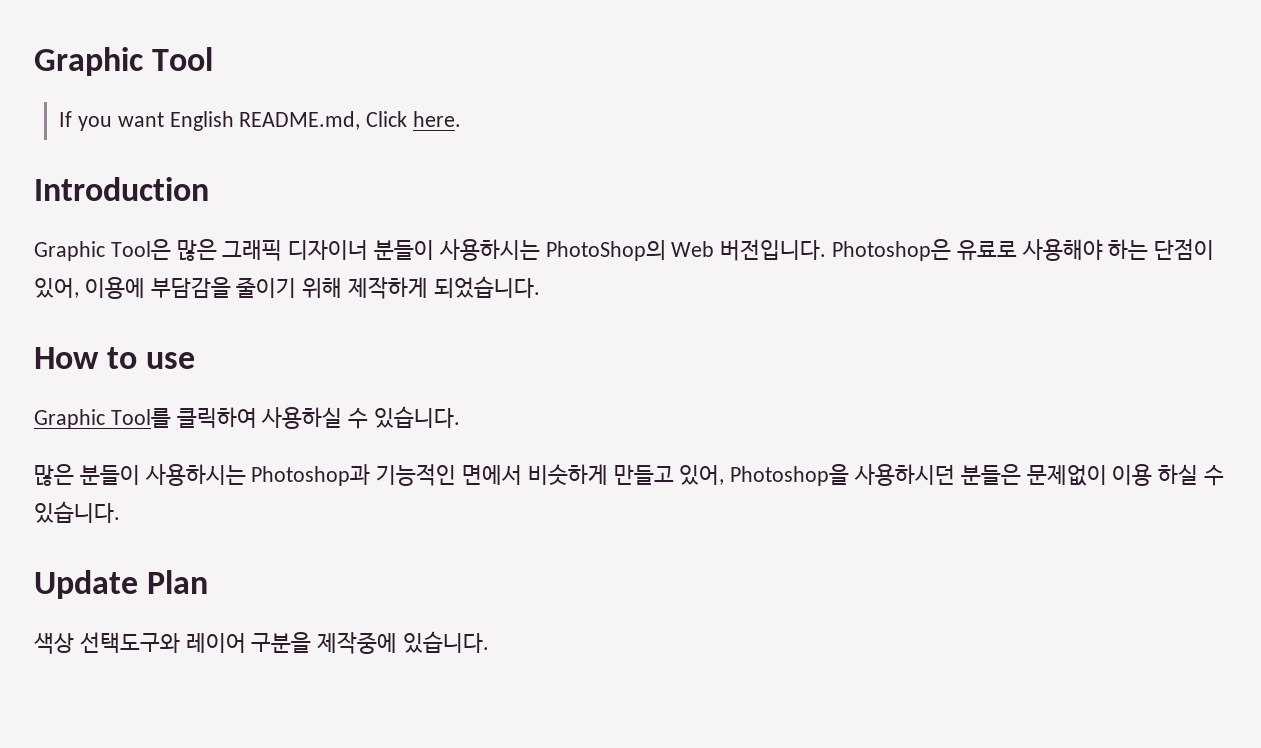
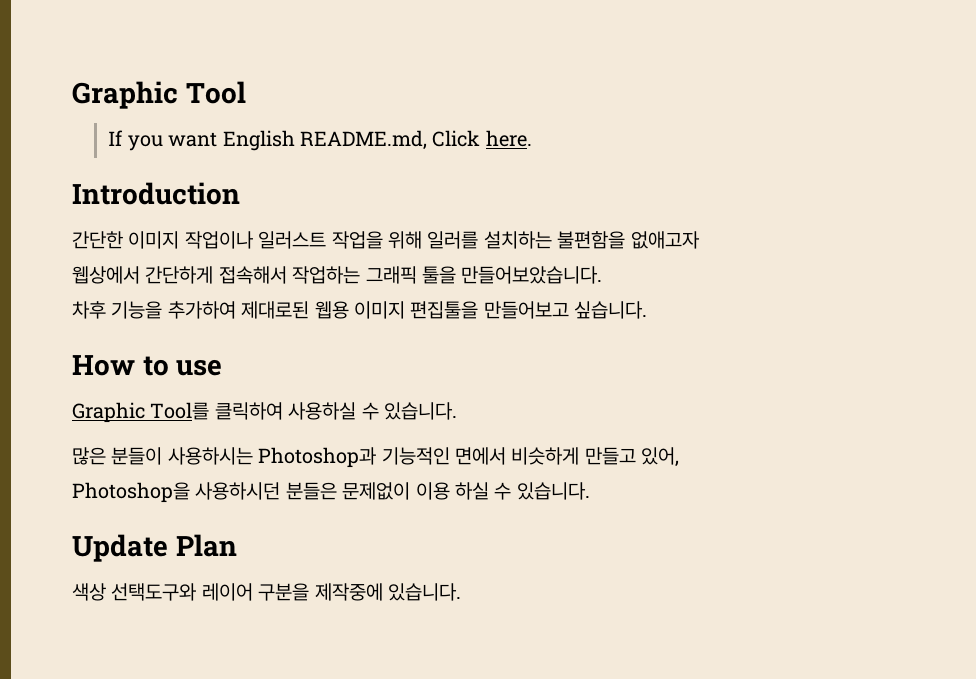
[34,239,1215,261] [34,276,540,299] Graphic Tool은 많은 그래픽 디자이너 분들이 사용하시는 PhotoShop의 Web 버전입니다. Photoshop은 유료로 사용해야 하는 단점이 있어, 이용에 부담감을 줄이기 위해 제작하게 되었습니다. -> [72,231,700,249] [72,266,603,284] [72,301,648,319] 간단한 이미지 작업이나 일러스트 작업을 위해 일러를 설치하는 불편함을 없애고자 // 웹상에서 간단하게 접속해서 작업하는 그래픽 툴을 만들어보았습니다. // 차후 기능을 추가하여 제대로된 웹용 이미지 편집툴을 만들어보고 싶습니다.
(725, 475) none -> (680, 457) //

